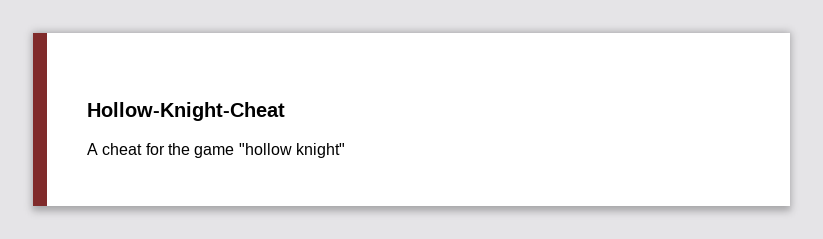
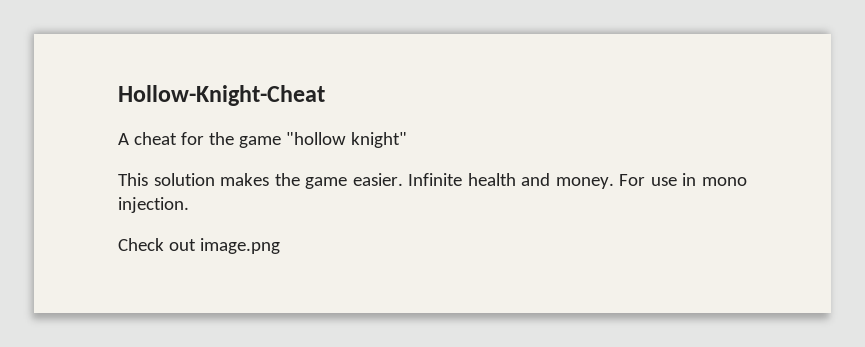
(345, 150) none -> [118,173,748,189] [118,197,189,213] [118,238,280,254] // This solution makes the game easier. Infinite health and money. For use in mono injection. // Check out image.png

